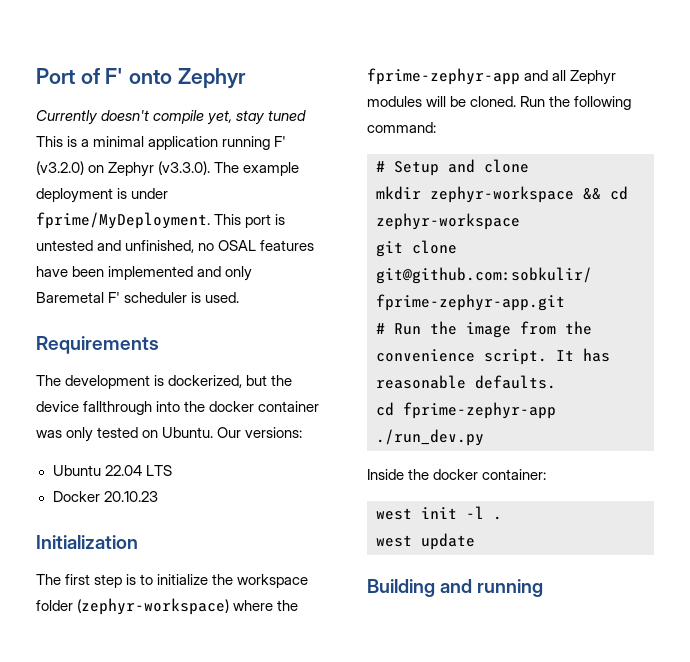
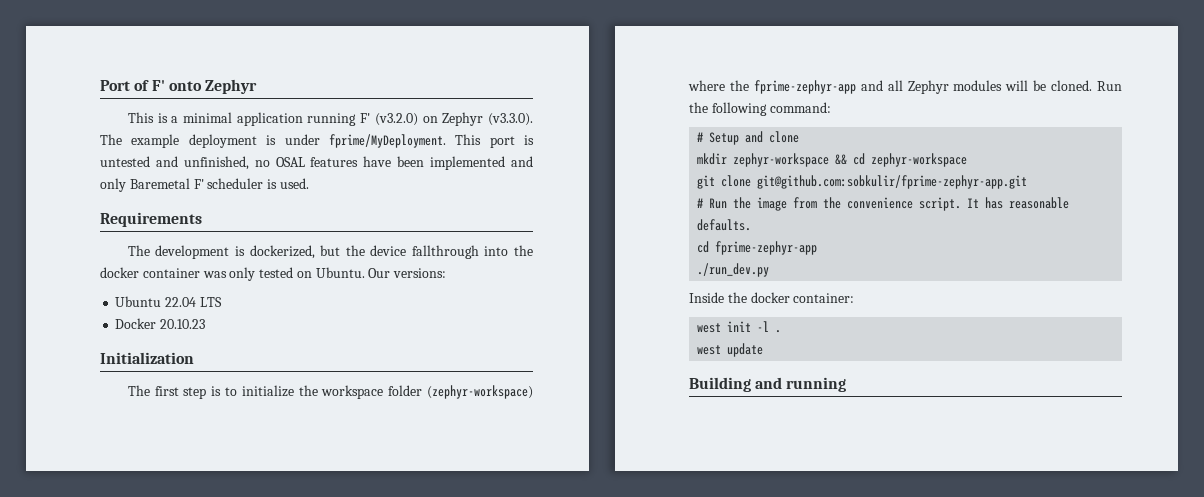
[36,110,307,125] Currently doesn't compile yet, stay tuned -> (258, 86) none

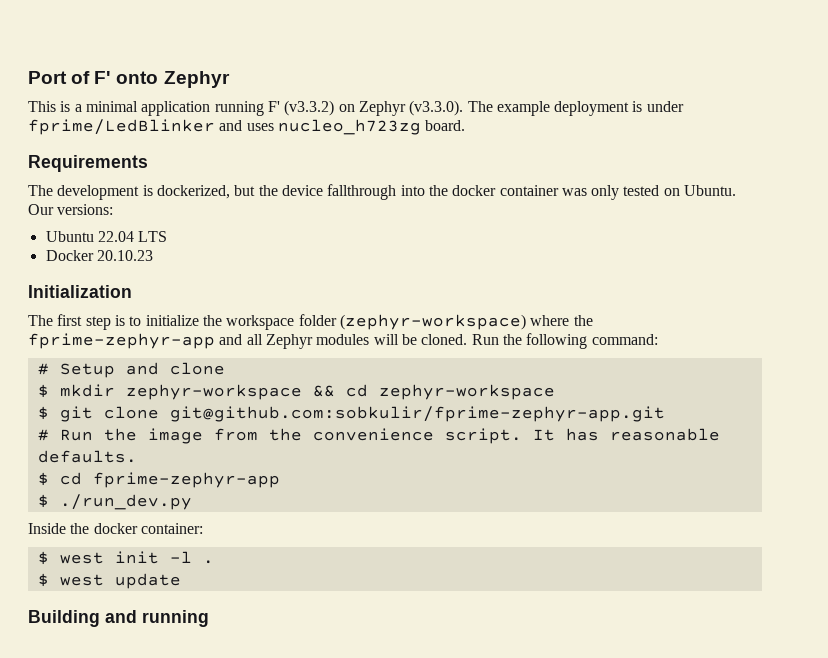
[374,113,418,126] (v3.2.0) -> [284,100,335,116] (v3.3.2)
[328,134,534,148] [100,156,534,170] [100,178,309,192] fprime/MyDeployment. This port is untested and unfinished, no OSAL features have been implemented and only Baremetal F' scheduler is used. -> [28,119,466,135] fprime/LedBlinker and uses nucleo_h723zg board.
(800, 137) none -> [37,384,49,398] $
(968, 160) none -> [37,406,49,420] $
(752, 225) none -> [37,472,49,486] $
(818, 248) none -> [37,494,49,508] $
(855, 298) none -> [37,551,49,565] $
(782, 331) none -> [37,573,49,587] $

